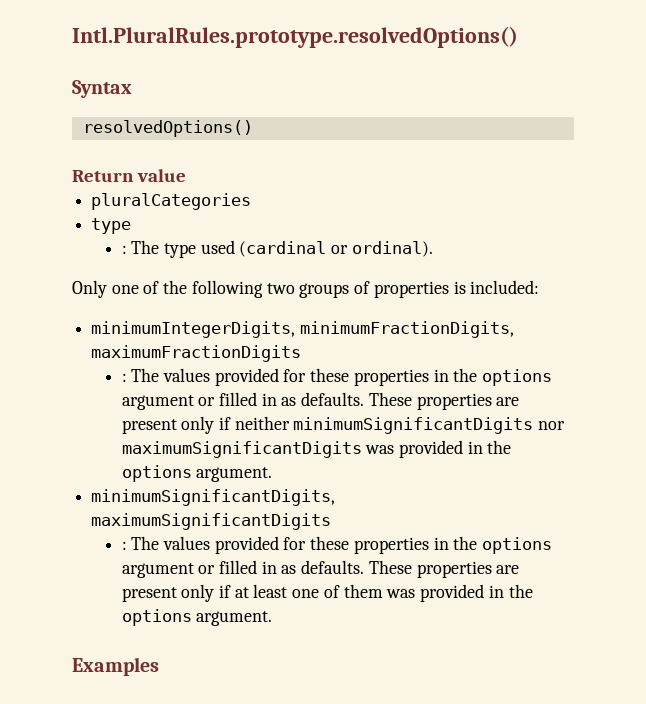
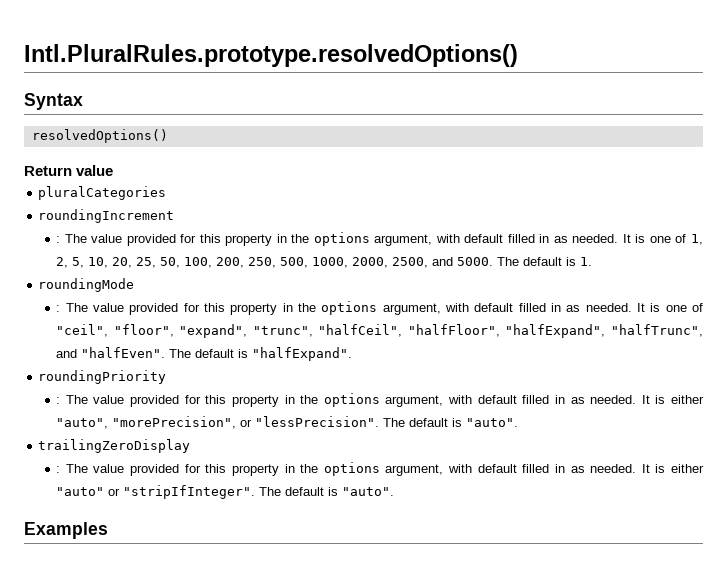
[91,218,132,234] [121,240,433,258] [72,280,540,298] [91,321,514,338] [91,345,302,362] [121,368,553,386] [121,392,520,410] [121,416,566,434] [121,440,512,458] [121,465,273,482] [91,489,336,506] [91,513,332,530] [121,536,553,554] [121,560,520,578] [121,584,533,602] [121,609,273,626] type // : The type used (cardinal or ordinal). // Only one of the following two groups of properties is included: // minimumIntegerDigits, minimumFractionDigits, maximumFractionDigits // : The values provided for these properties in the options argument or filled in as defaults. These properties are present only if neither minimumSignificantDigits nor maximumSignificantDigits was provided in the options argument. // minimumSignificantDigits, maximumSignificantDigits // : The values provided for these properties in the options argument or filled in as defaults. These properties are present only if at least one of them was provided in the options argument. -> [38,209,175,223] [56,232,703,246] [56,257,593,268] [38,278,135,292] [56,301,703,315] [56,324,703,338] [56,347,353,361] [38,370,167,384] [56,393,704,407] [56,416,519,429] [38,439,191,453] [56,462,704,476] [56,485,395,499] roundingIncrement // : The value provided for this property in the options argument, with default filled in as needed. It is one of 1, 2, 5, 10, 20, 25, 50, 100, 200, 250, 500, 1000, 2000, 2500, and 5000. The default is 1. // roundingMode // : The value provided for this property in the options argument, with default filled in as needed. It is one of "ceil", "floor", "expand", "trunc", "halfCeil", "halfFloor", "halfExpand", "halfTrunc", and "halfEven". The default is "halfExpand". // roundingPriority // : The value provided for this property in the options argument, with default filled in as needed. It is either "auto", "morePrecision", or "lessPrecision". The default is "auto". // trailingZeroDisplay // : The value provided for this property in the options argument, with default filled in as needed. It is either "auto" or "stripIfInteger". The default is "auto".

